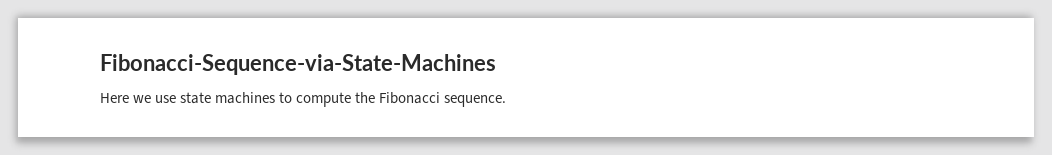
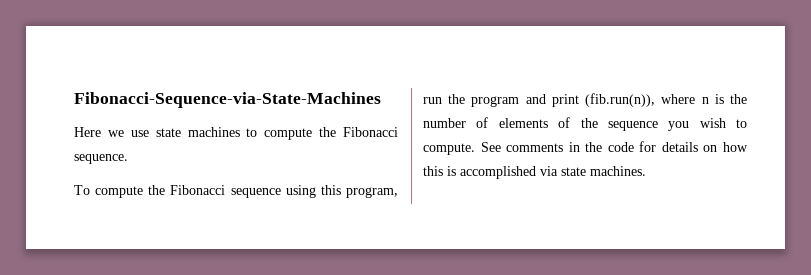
(507, 101) none -> [74,185,398,198] [423,93,747,107] [423,117,747,131] [423,141,748,155] [423,166,646,179] // To compute the Fibonacci sequence using this program, run the program and print (fib.run(n)), where n is the number of elements of the sequence you wish to compute. See comments in the code for details on how this is accomplished via state machines.

